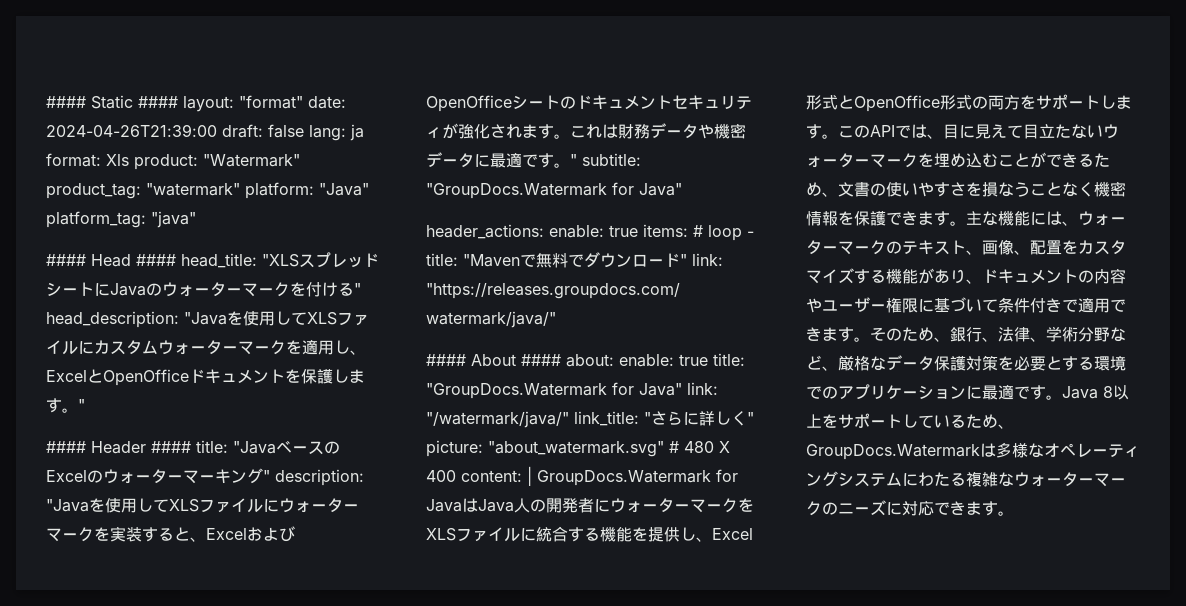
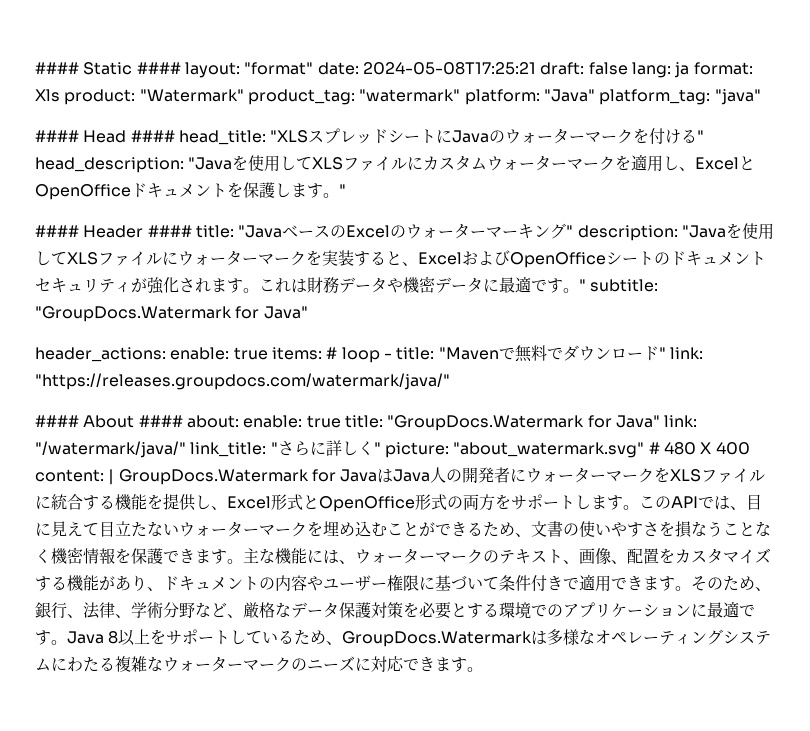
[46,124,217,137] 2024-04-26T21:39:00 -> [362,62,536,75] 2024-05-08T17:25:21

